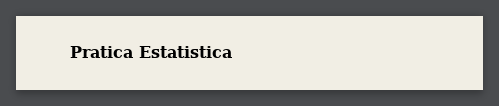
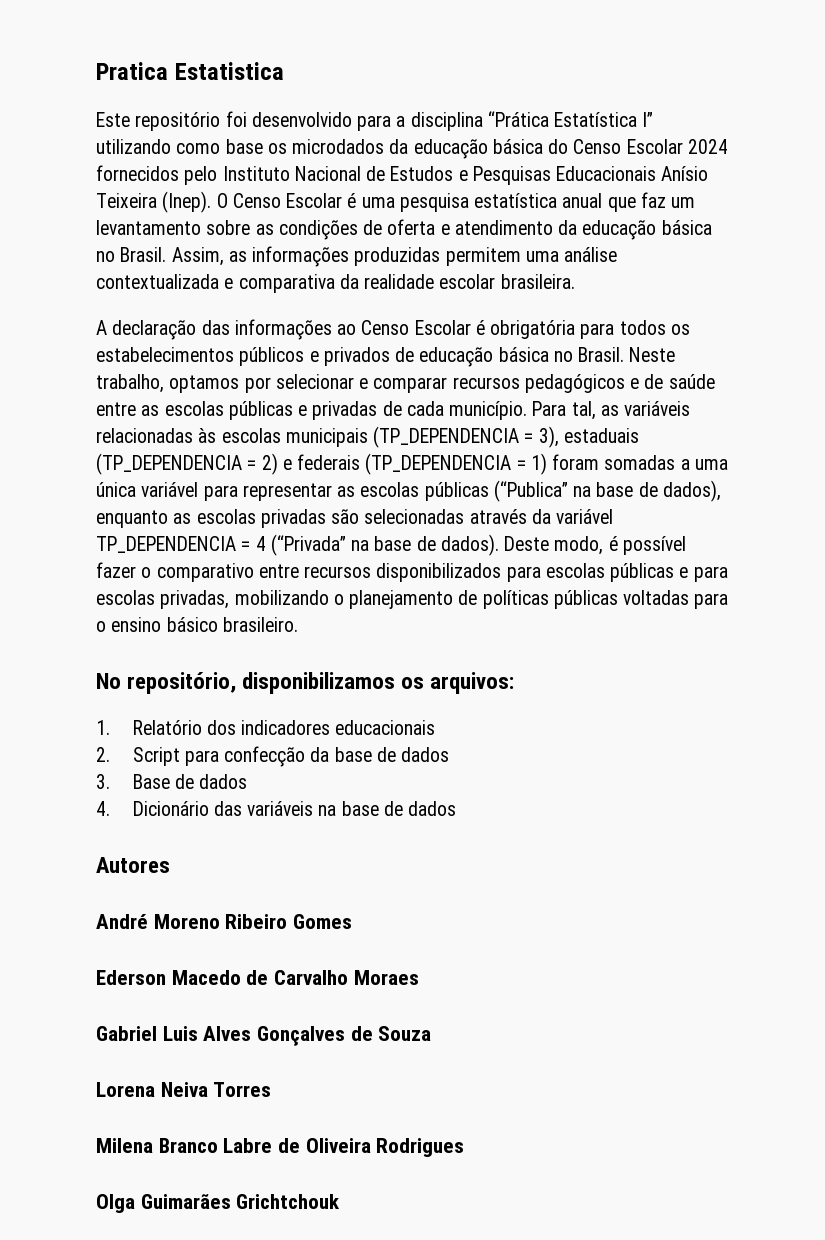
(232, 52) none -> [96,111,654,131] [96,139,728,159] [96,165,709,185] [96,191,696,213] [96,219,712,240] [96,246,618,267] [96,274,575,293] [96,319,690,340] [96,347,676,367] [96,374,715,393] [96,401,691,420] [96,426,639,448] [96,453,728,475] [96,480,721,502] [96,509,614,528] [96,534,686,556] [96,562,728,582] [96,590,729,609] [96,617,298,632] [96,672,515,694] [96,720,436,735] [96,746,450,767] [96,774,248,789] [96,801,457,816] [96,857,170,873] [96,914,353,929] [96,970,419,985] [96,1026,432,1046] [96,1082,272,1097] [96,1138,465,1157] [96,1194,341,1213] // Este repositório foi desenvolvido para a disciplina “Prática Estatística I” utilizando como base os microdados da educação básica do Censo Escolar 2024 fornecidos pelo Instituto Nacional de Estudos e Pesquisas Educacionais Anísio Teixeira (Inep). O Censo Escolar é uma pesquisa estatística anual que faz um levantamento sobre as condições de oferta e atendimento da educação básica no Brasil. Assim, as informações produzidas permitem uma análise contextualizada e comparativa da realidade escolar brasileira. // A declaração das informações ao Censo Escolar é obrigatória para todos os estabelecimentos públicos e privados de educação básica no Brasil. Neste trabalho, optamos por selecionar e comparar recursos pedagógicos e de saúde entre as escolas públicas e privadas de cada município. Para tal, as variáveis relacionadas às escolas municipais (TP_DEPENDENCIA = 3), estaduais (TP_DEPENDENCIA = 2) e federais (TP_DEPENDENCIA = 1) foram somadas a uma única variável para representar as escolas públicas (“Publica” na base de dados), enquanto as escolas privadas são selecionadas através da variável TP_DEPENDENCIA = 4 (“Privada” na base de dados). Deste modo, é possível fazer o comparativo entre recursos disponibilizados para escolas públicas e para escolas privadas, mobilizando o planejamento de políticas públicas voltadas para o ensino básico brasileiro. // No repositório, disponibilizamos os arquivos: // 1. Relatório dos indicadores educacionais // 2. Script para confecção da base de dados // 3. Base de dados // 4. Dicionário das variáveis na base de dados // Autores // André Moreno Ribeiro Gomes // Ederson Macedo de Carvalho Moraes // Gabriel Luis Alves Gonçalves de Souza // Lorena Neiva Torres // Milena Branco Labre de Oliveira Rodrigues // Olga Guimarães Grichtchouk

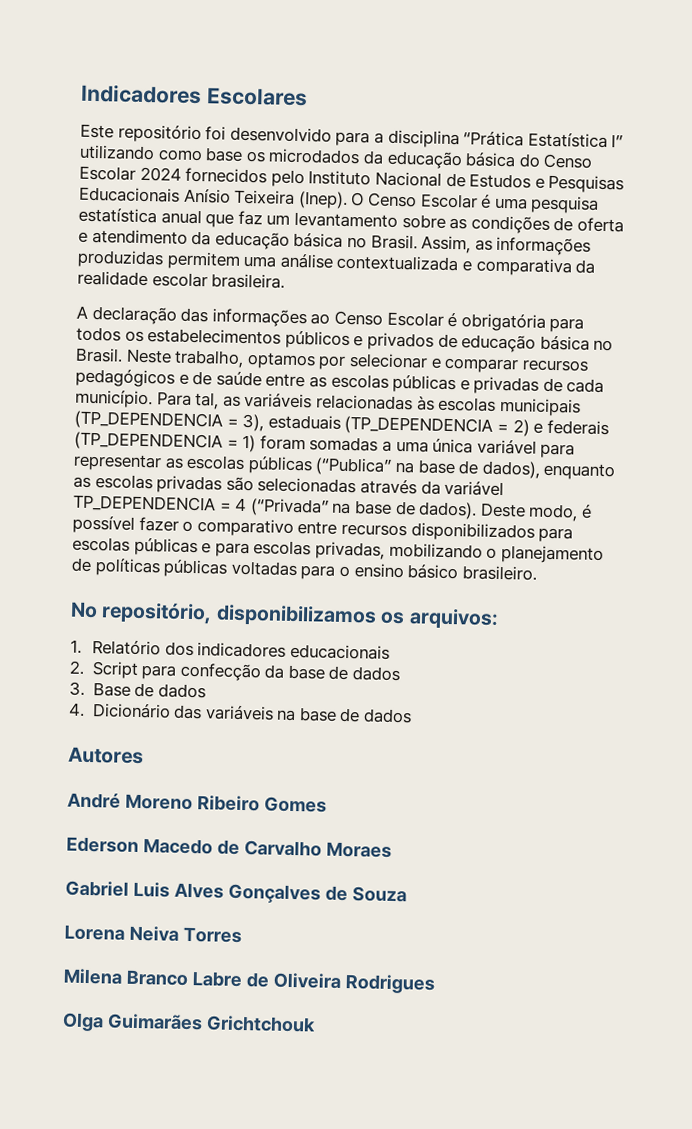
[96,62,284,80] Pratica Estatistica -> [80,83,308,107] Indicadores Escolares

